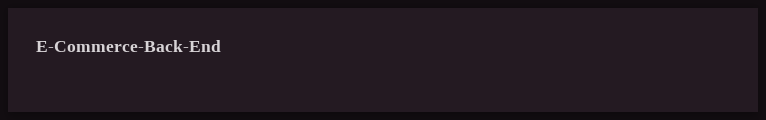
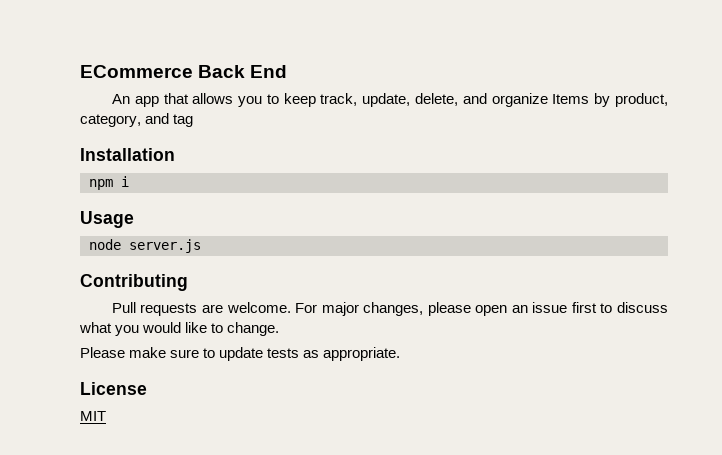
[36,40,221,52] E-Commerce-Back-End -> [80,65,288,78] [111,93,668,107] [80,113,194,127] [80,148,175,161] [89,176,129,190] [80,211,134,228] [89,239,201,253] [80,274,188,291] [111,302,668,316] [79,322,280,336] [80,347,401,361] [80,382,147,395] [80,411,106,421] ECommerce Back End // An app that allows you to keep track, update, delete, and organize Items by product, category, and tag // Installation // npm i // Usage // node server.js // Contributing // Pull requests are welcome. For major changes, please open an issue first to discuss what you would like to change. // Please make sure to update tests as appropriate. // License // MIT

